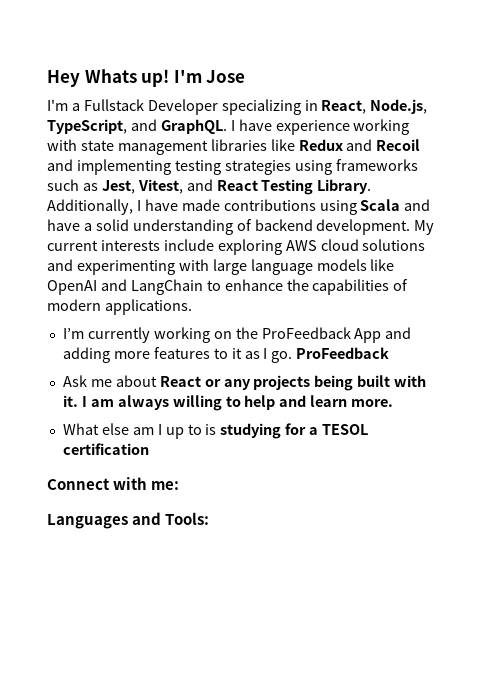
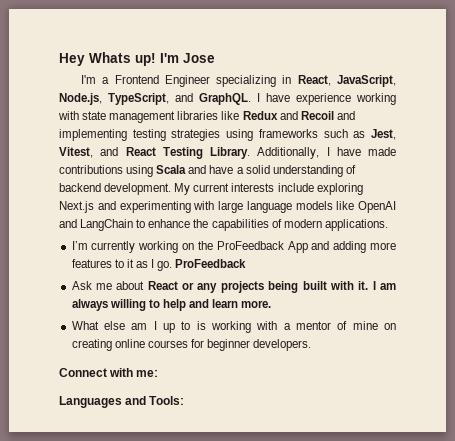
[83,99,218,115] Fullstack Developer -> [114,75,210,87] Frontend Engineer
(367, 107) none -> [336,75,396,87] JavaScript,
[285,239,426,251] AWS cloud solutions -> [59,201,94,213] Next.js
[220,423,369,439] [62,443,149,455] studying for a TESOL certification -> [210,321,396,333] [71,339,312,351] working with a mentor of mine on creating online courses for beginner developers.

